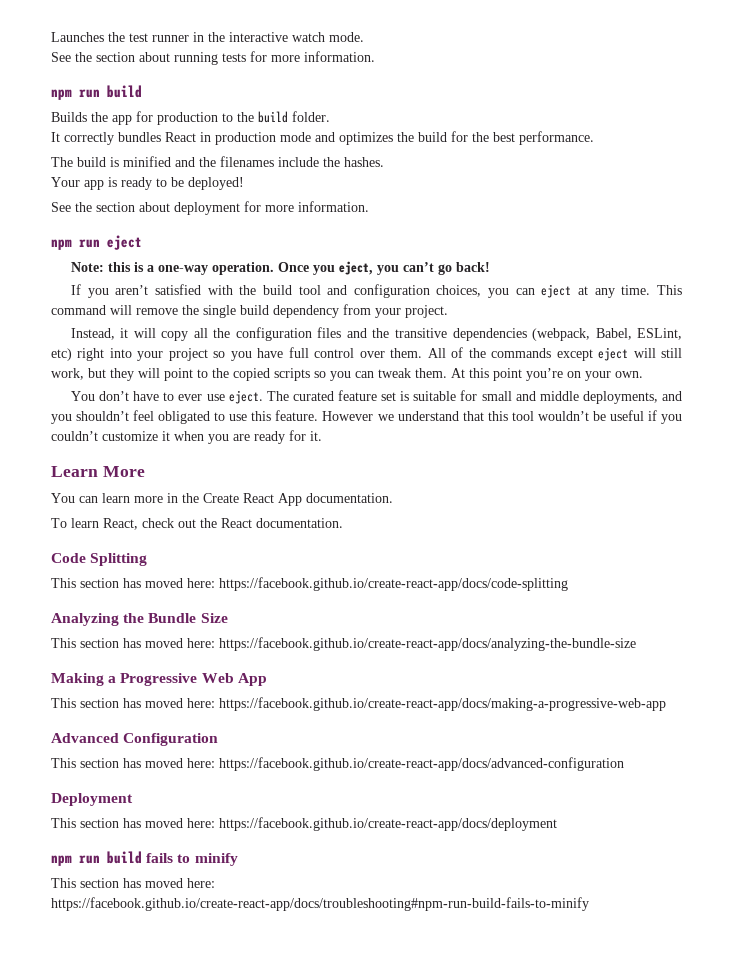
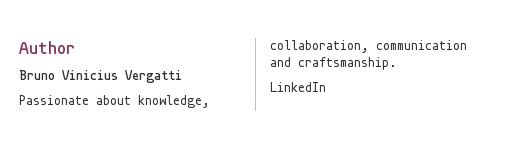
[51,32,364,42] [51,51,375,65] [51,85,142,100] [51,111,330,125] [51,131,594,145] [51,156,384,167] [51,177,244,190] [51,201,369,215] [51,235,142,250] [70,261,490,275] [70,284,683,298] [51,304,448,318] [70,327,682,341] [51,347,683,361] [51,368,643,381] [70,390,683,404] [51,410,682,424] [51,430,322,444] [51,466,145,477] [51,493,393,506] [51,518,343,530] [51,553,148,566] [51,577,568,591] [51,613,228,626] [51,637,636,651] [51,673,267,686] [51,697,666,711] [51,733,219,746] [51,757,624,771] [51,793,133,806] [51,817,557,831] [51,851,238,866] [51,878,215,888] [51,897,589,911] Launches the test runner in the interactive watch mode. // See the section about running tests for more information. // npm run build // Builds the app for production to the build folder. // It correctly bundles React in production mode and optimizes the build for the best performance. // The build is minified and the filenames include the hashes. // Your app is ready to be deployed! // See the section about deployment for more information. // npm run eject // Note: this is a one-way operation. Once you eject, you can’t go back! // If you aren’t satisfied with the build tool and configuration choices, you can eject at any time. This command will remove the single build dependency from your project. // Instead, it will copy all the configuration files and the transitive dependencies (webpack, Babel, ESLint, etc) right into your project so you have full control over them. All of the commands except eject will still work, but they will point to the copied scripts so you can tweak them. At this point you’re on your own. // You don’t have to ever use eject. The curated feature set is suitable for small and middle deployments, and you shouldn’t feel obligated to use this feature. However we understand that this tool wouldn’t be useful if you couldn’t customize it when you are ready for it. // Learn More // You can learn more in the Create React App documentation. // To learn React, check out the React documentation. // Code Splitting // This section has moved here: https://facebook.github.io/create-react-app/docs/code-splitting // Analyzing the Bundle Size // This section has moved here: https://facebook.github.io/create-react-app/docs/analyzing-the-bundle-size // Making a Progressive Web App // This section has moved here: https://facebook.github.io/create-react-app/docs/making-a-progressive-web-app // Advanced Configuration // This section has moved here: https://facebook.github.io/create-react-app/docs/advanced-configuration // Deployment // This section has moved here: https://facebook.github.io/create-react-app/docs/deployment // npm run build fails to minify // This section has moved here: https://facebook.github.io/create-react-app/docs/troubleshooting#npm-run-build-fails-to-minify -> [19,41,75,54] [19,70,182,83] [19,95,210,108] [270,40,467,53] [270,57,397,70] [270,82,326,92] Author // Bruno Vinicius Vergatti // Passionate about knowledge, collaboration, communication and craftsmanship. // LinkedIn

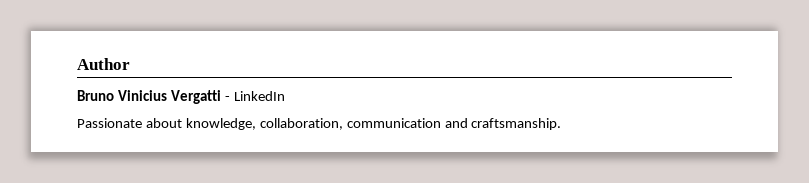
(182, 76) none -> [224,91,285,101] - LinkedIn
[270,82,326,92] // LinkedIn -> (562, 124) none

